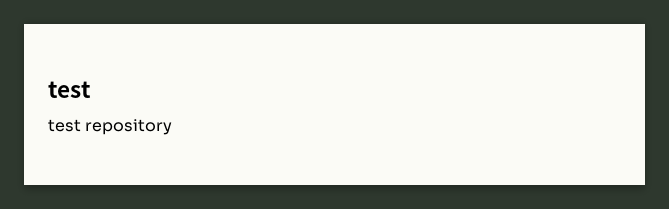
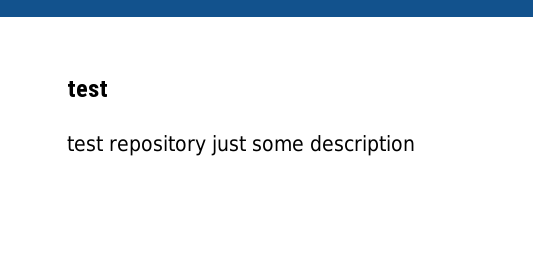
(173, 127) none -> [211,135,415,156] just some description

